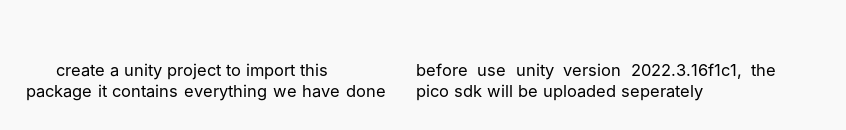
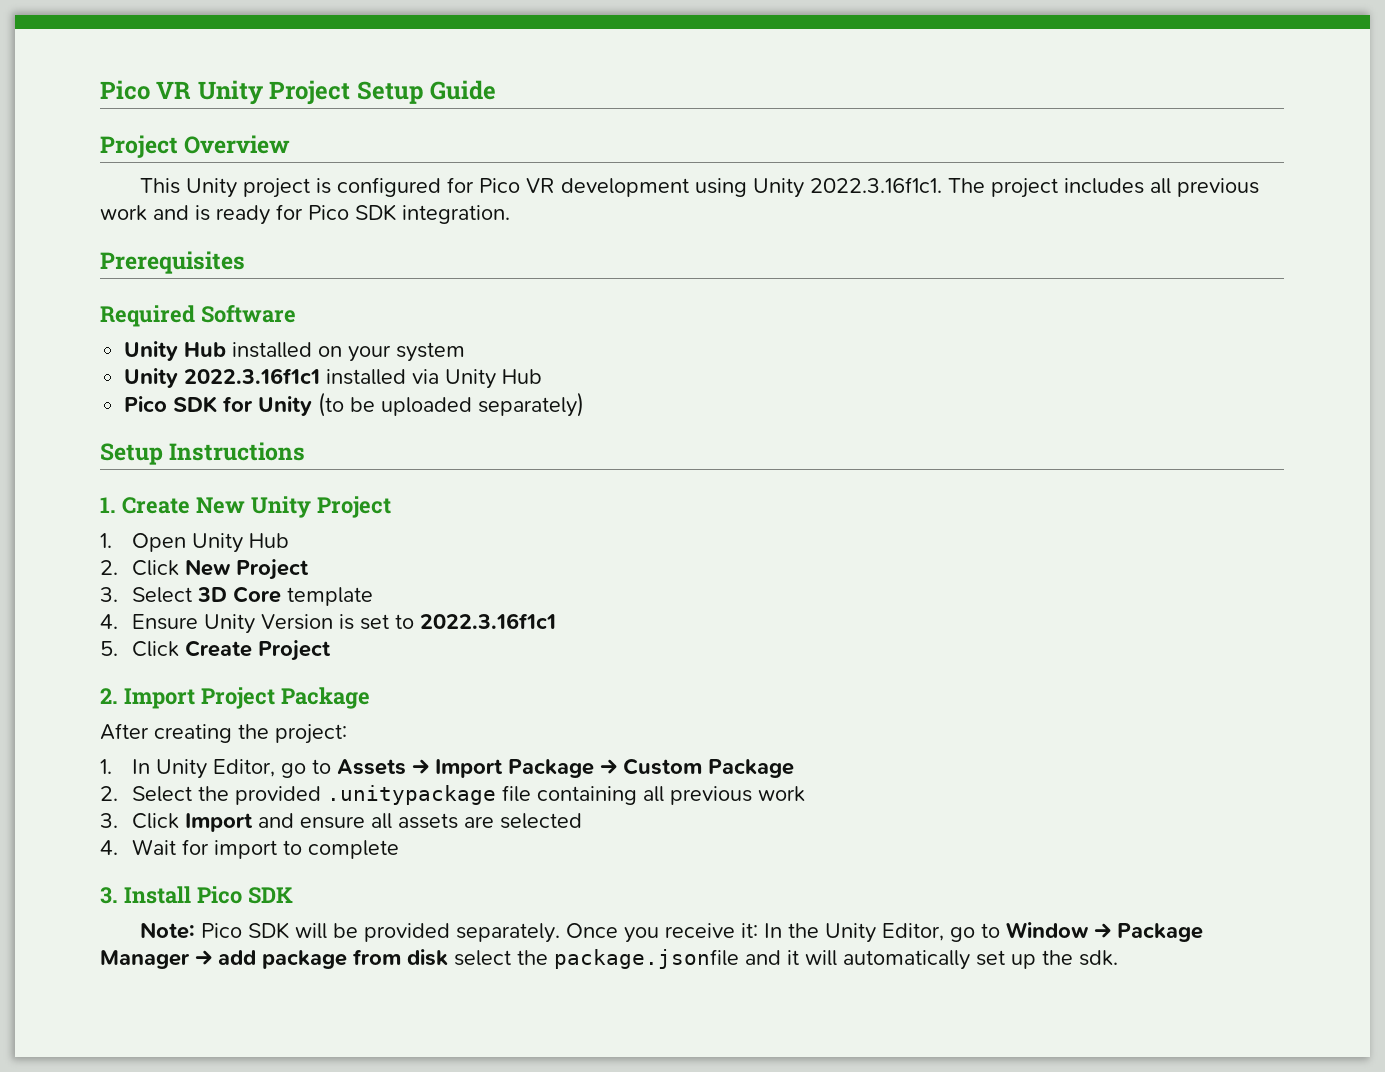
[56,63,329,80] [26,84,386,101] [416,63,776,80] [416,84,703,101] create a unity project to import this package it contains everything we have done before use unity version 2022.3.16f1c1, the pico sdk will be uploaded seperately -> [100,80,497,105] [100,135,291,158] [139,177,1259,198] [100,204,510,225] [100,251,245,274] [100,305,296,327] [124,341,466,362] [124,368,543,389] [124,392,585,417] [100,442,306,465] [100,496,391,518] [100,533,290,553] [100,559,310,580] [100,586,374,606] [100,613,557,634] [100,640,332,661] [100,687,370,709] [100,723,347,744] [100,758,795,779] [100,785,806,805] [100,813,583,832] [100,839,400,859] [100,886,293,904] [139,922,1203,943] [100,949,1118,970] Pico VR Unity Project Setup Guide // Project Overview // This Unity project is configured for Pico VR development using Unity 2022.3.16f1c1. The project includes all previous work and is ready for Pico SDK integration. // Prerequisites // Required Software // Unity Hub installed on your system // Unity 2022.3.16f1c1 installed via Unity Hub // Pico SDK for Unity (to be uploaded separately) // Setup Instructions // 1. Create New Unity Project // 1. Open Unity Hub // 2. Click New Project // 3. Select 3D Core template // 4. Ensure Unity Version is set to 2022.3.16f1c1 // 5. Click Create Project // 2. Import Project Package // After creating the project: // 1. In Unity Editor, go to Assets → Import Package → Custom Package // 2. Select the provided .unitypackage file containing all previous work // 3. Click Import and ensure all assets are selected // 4. Wait for import to complete // 3. Install Pico SDK // Note: Pico SDK will be provided separately. Once you receive it: In the Unity Editor, go to Window → Package Manager → add package from disk select the package.jsonfile and it will automatically set up the sdk.

